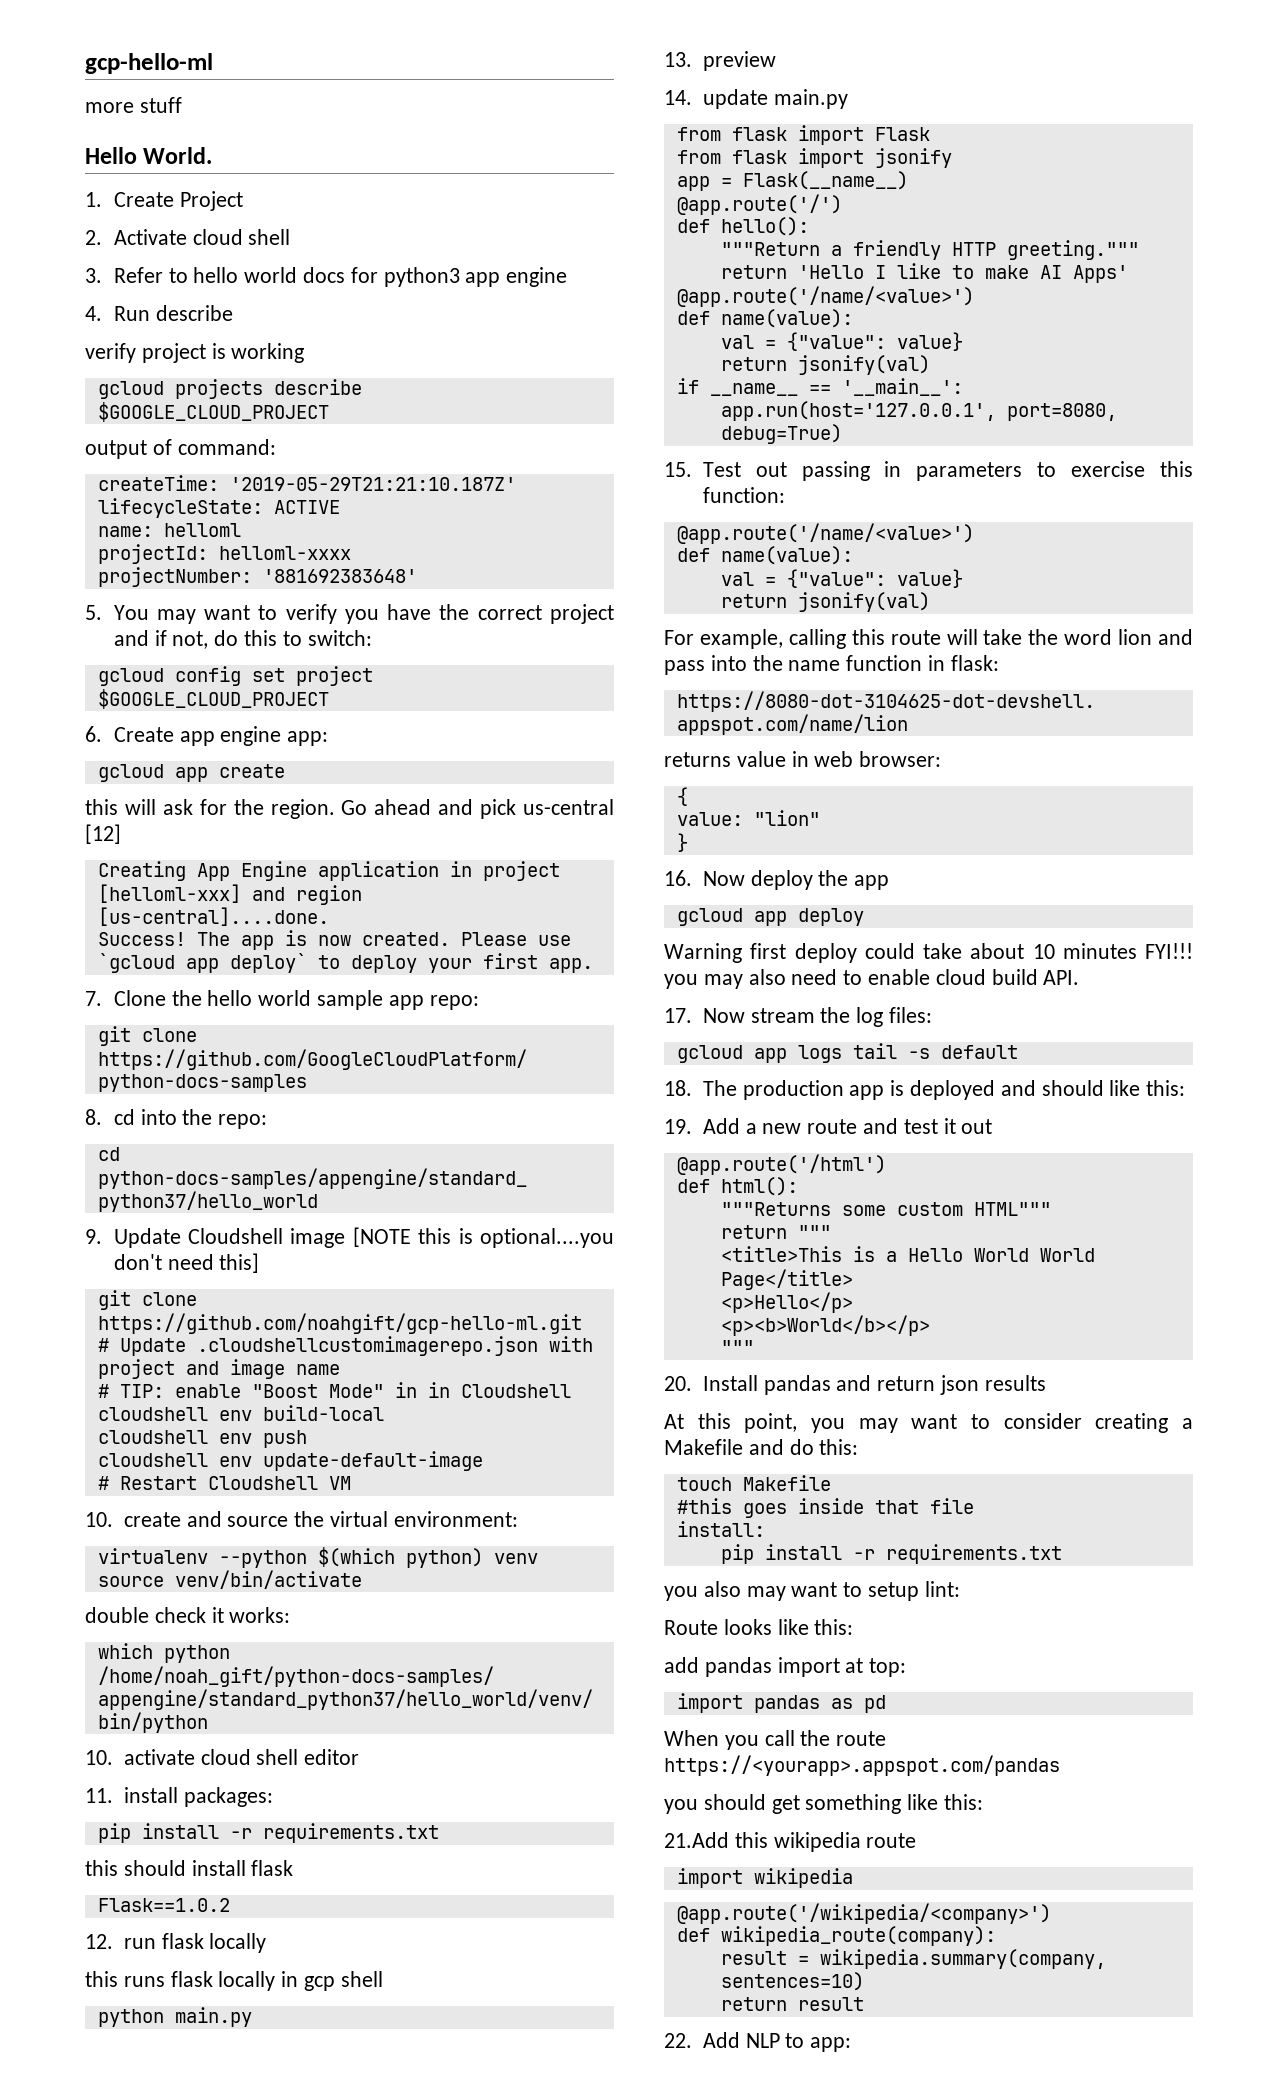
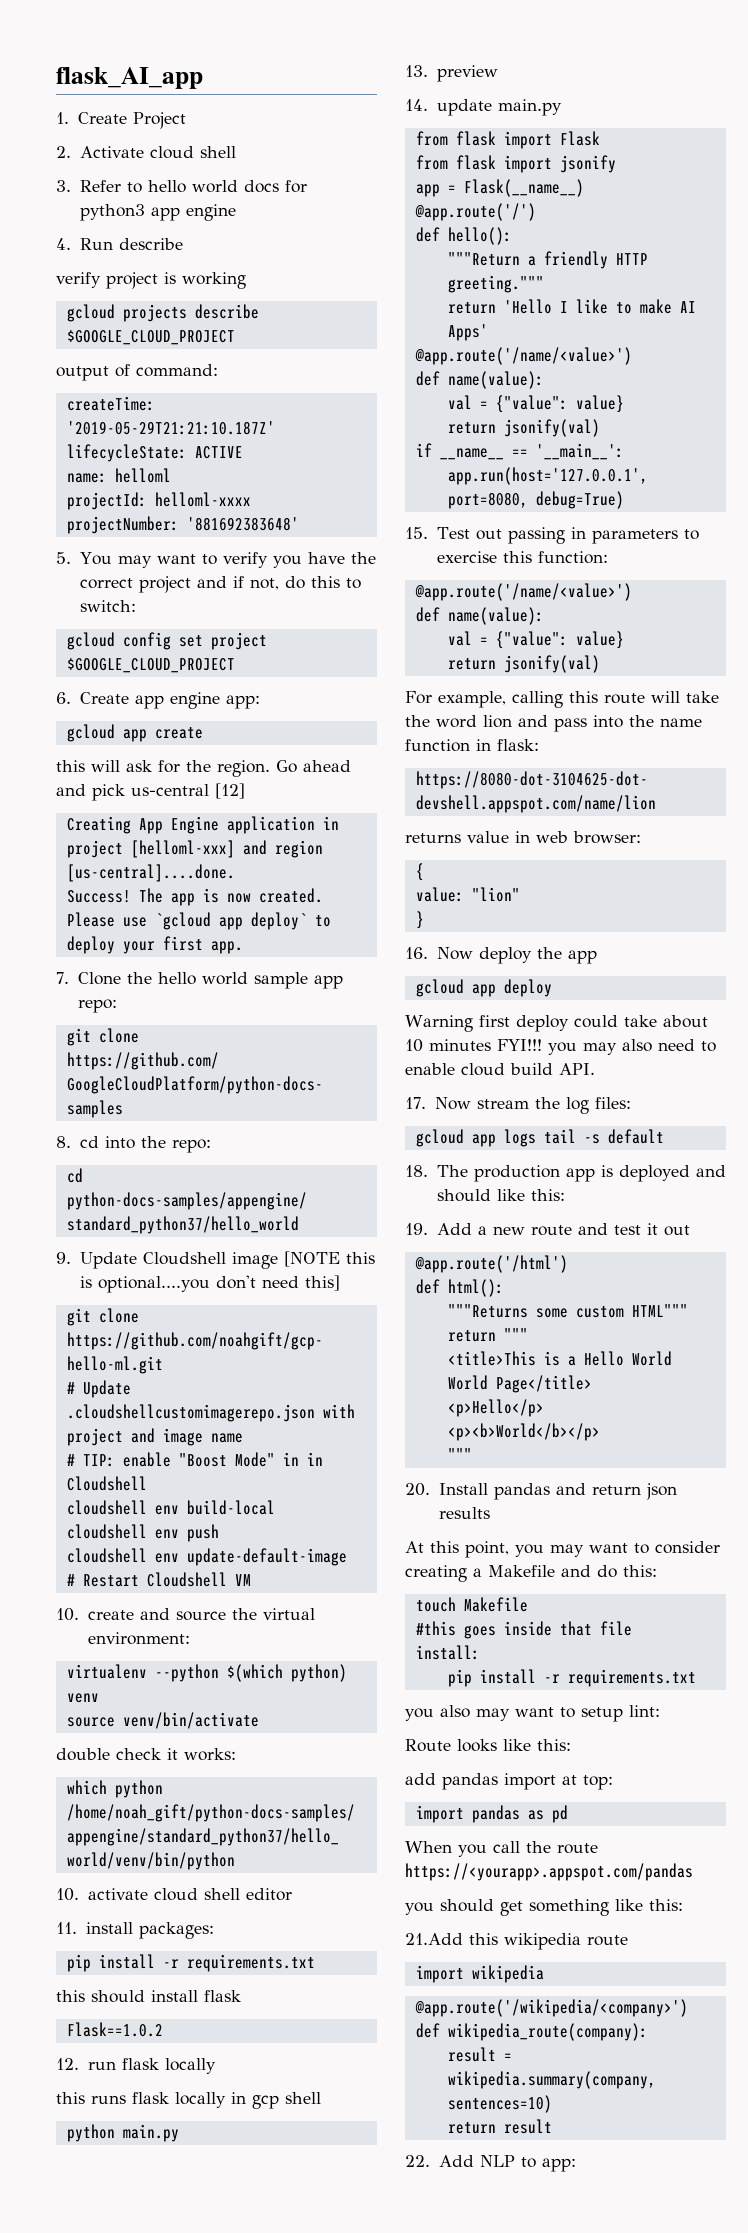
[85,53,213,74] [85,97,182,113] [85,147,213,164] gcp-hello-ml // more stuff // Hello World. -> [56,67,203,89] flask_AI_app

